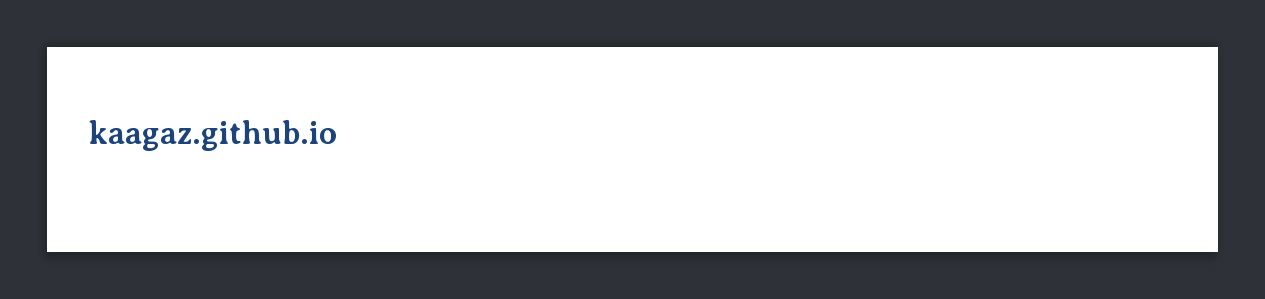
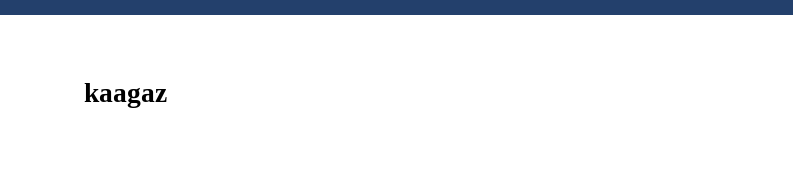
[89,120,337,151] kaagaz.github.io -> [84,83,167,108] kaagaz

